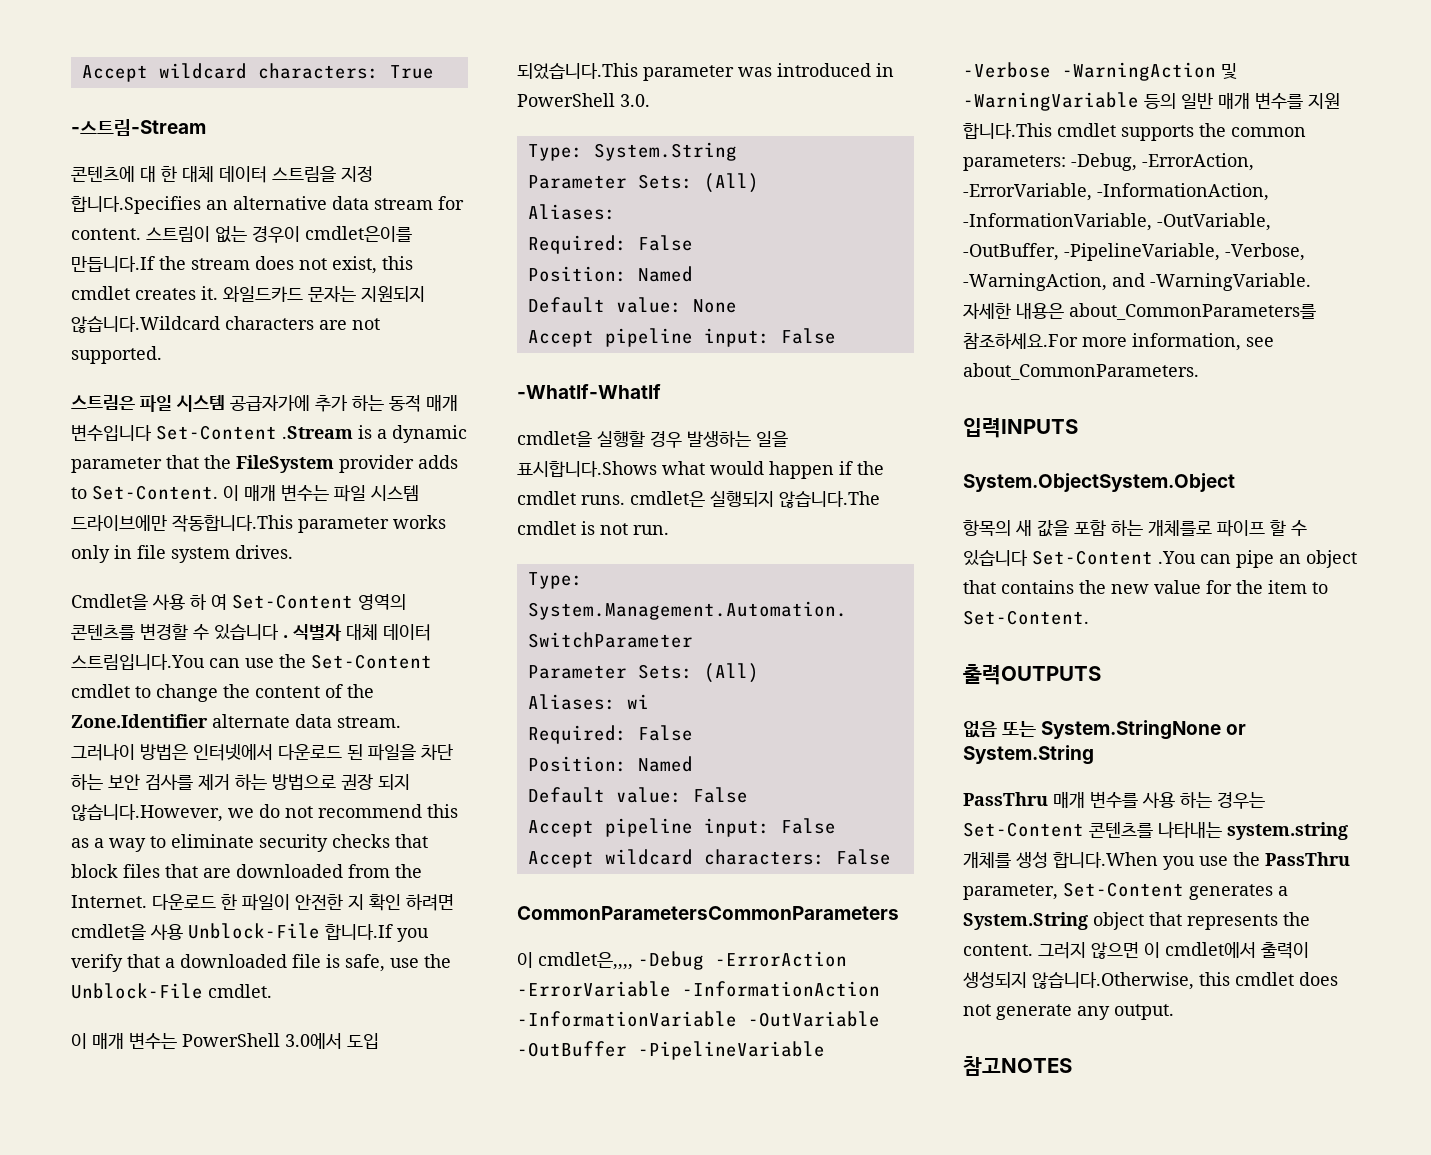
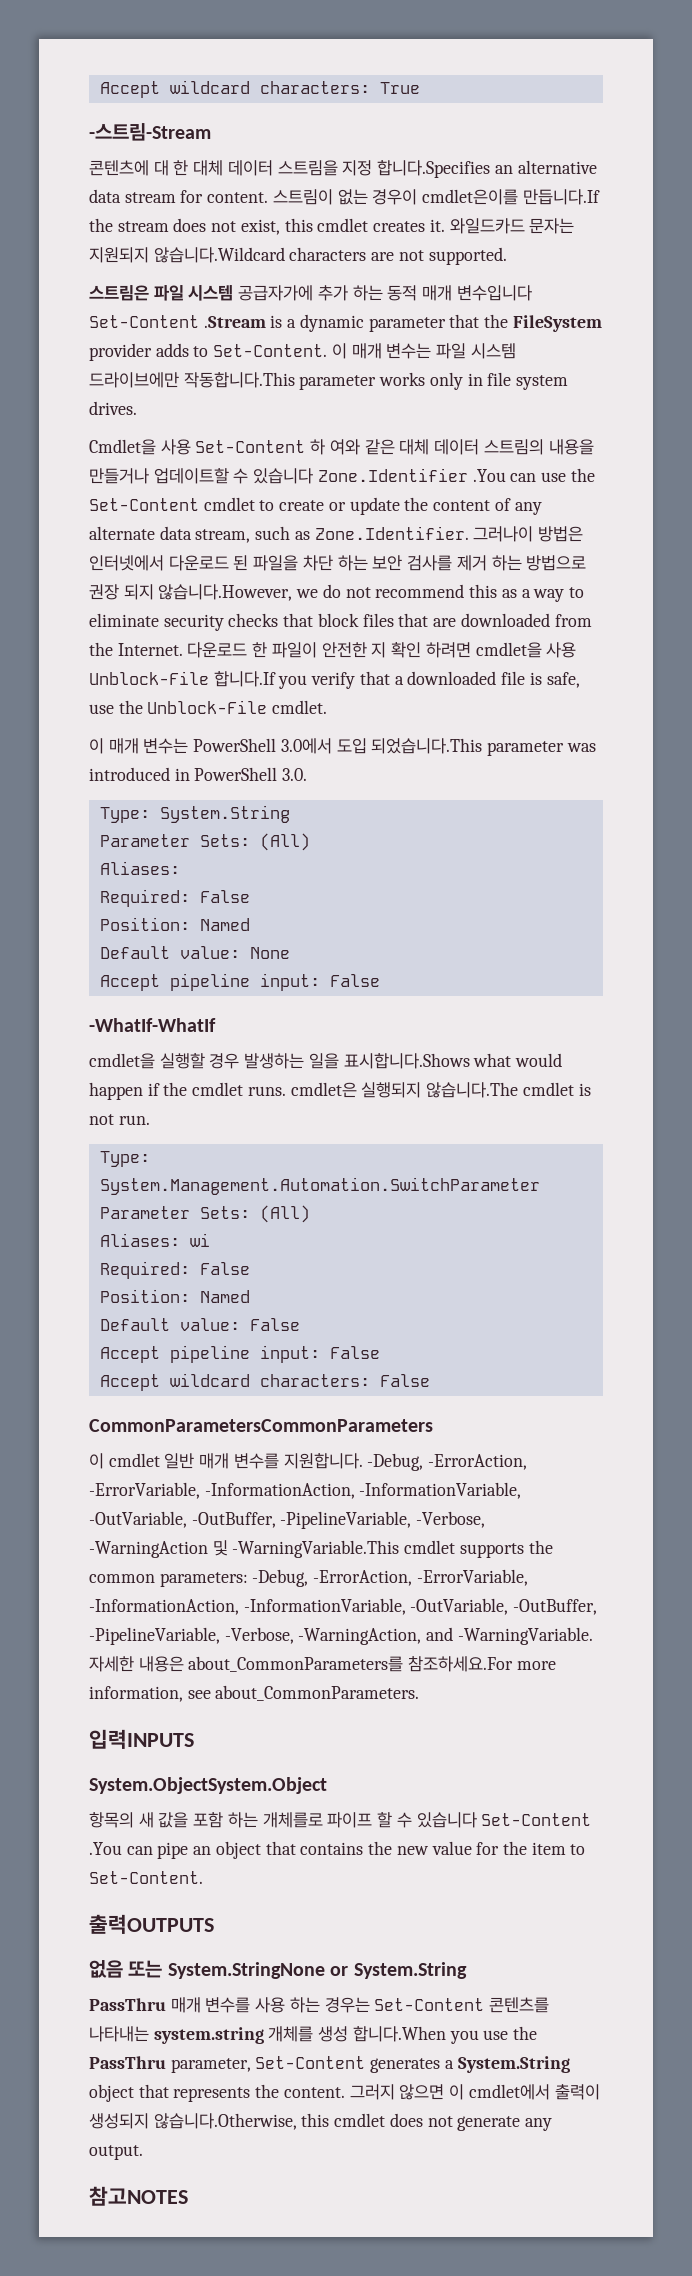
[190,594,406,610] [71,623,431,641] [71,654,205,670] 하 여 Set-Content 영역의 콘텐츠를 변경할 수 있습니다 . 식별자 대체 데이터 스트림입니다.You -> [195,439,594,455] [89,468,506,484] Set-Content 하 여와 같은 대체 데이터 스트림의 내용을 만들거나 업데이트할 수 있습니다 Zone.Identifier .You
[156,684,374,702] [71,714,401,728] change the content of the Zone.Identifier alternate data stream. -> [279,497,542,515] [89,526,469,543] create or update the content of any alternate data stream, such as Zone.Identifier.
[538,951,847,970] [517,981,880,997] [517,1011,880,1027] [517,1041,825,1060] [963,62,1237,81] [963,92,1340,111] [963,123,1052,139] cmdlet은,,,, -Debug -ErrorAction -ErrorVariable -InformationAction -InformationVariable -OutVariable -OutBuffer -PipelineVariable -Verbose -WarningAction 및 -WarningVariable 등의 일반 매개 변수를 지원 합니다.This -> [108,1453,528,1471] [89,1482,522,1499] [89,1511,486,1529] [89,1540,400,1558] cmdlet 일반 매개 변수를 지원합니다. -Debug, -ErrorAction, -ErrorVariable, -InformationAction, -InformationVariable, -OutVariable, -OutBuffer, -PipelineVariable, -Verbose, -WarningAction 및 -WarningVariable.This

